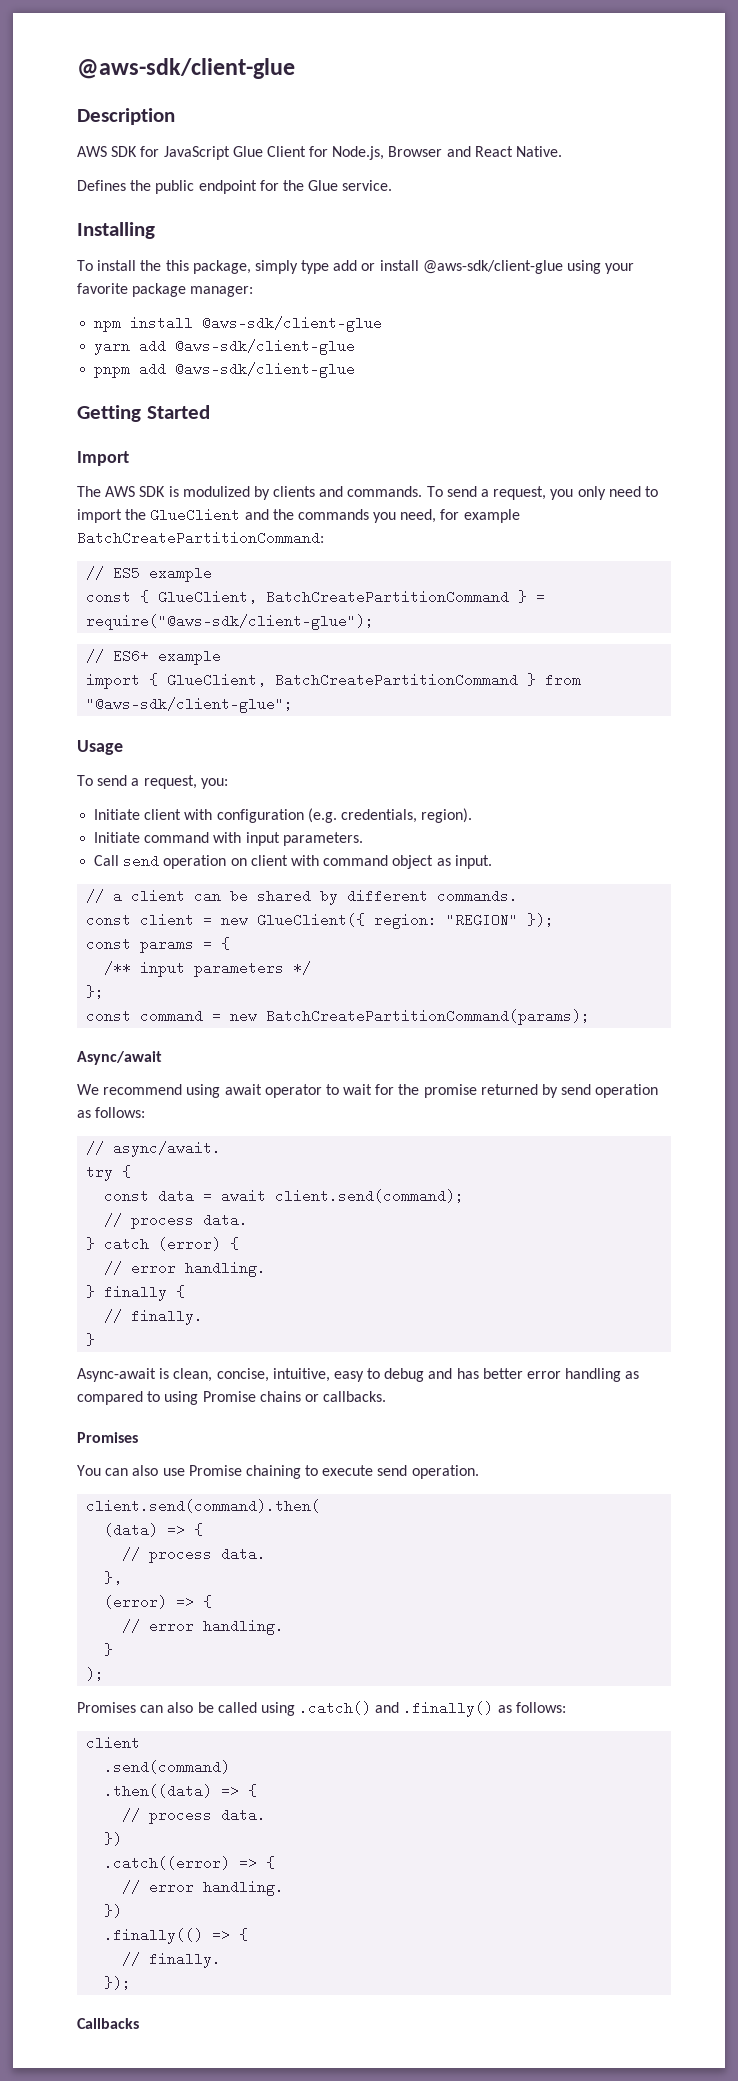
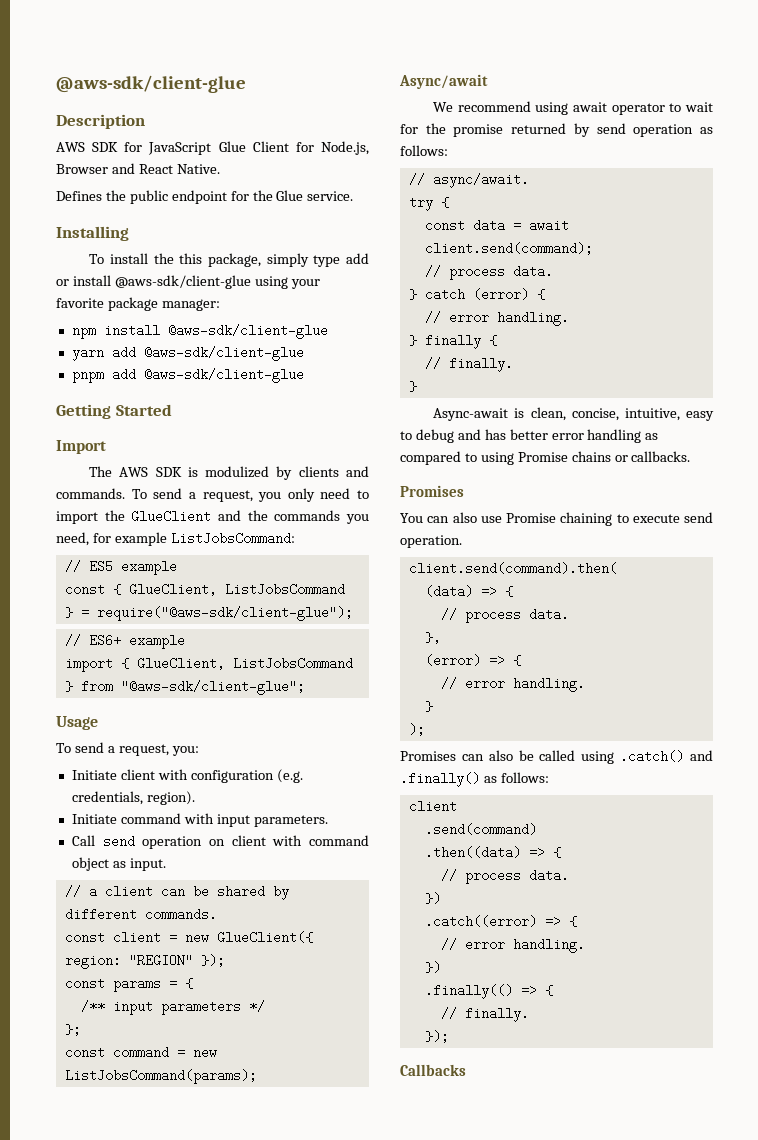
[77,531,324,545] BatchCreatePartitionCommand: -> [170,532,295,545] ListJobsCommand:
[266,590,510,604] BatchCreatePartitionCommand -> [224,583,345,596] ListJobsCommand
[275,673,519,687] BatchCreatePartitionCommand -> [232,657,353,670] ListJobsCommand
[266,1009,591,1025] BatchCreatePartitionCommand(params); -> [64,1069,257,1084] ListJobsCommand(params);

